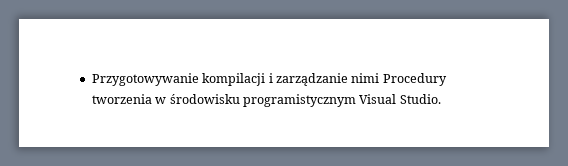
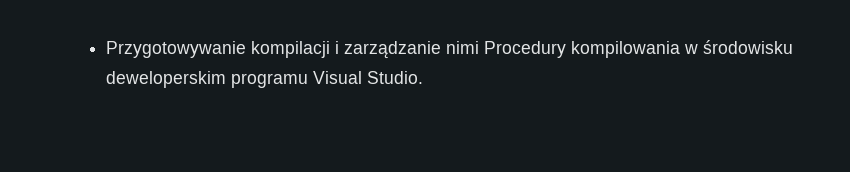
[91,94,152,104] tworzenia -> [571,41,681,58] kompilowania
[242,94,356,107] programistycznym -> [106,71,309,88] deweloperskim programu

